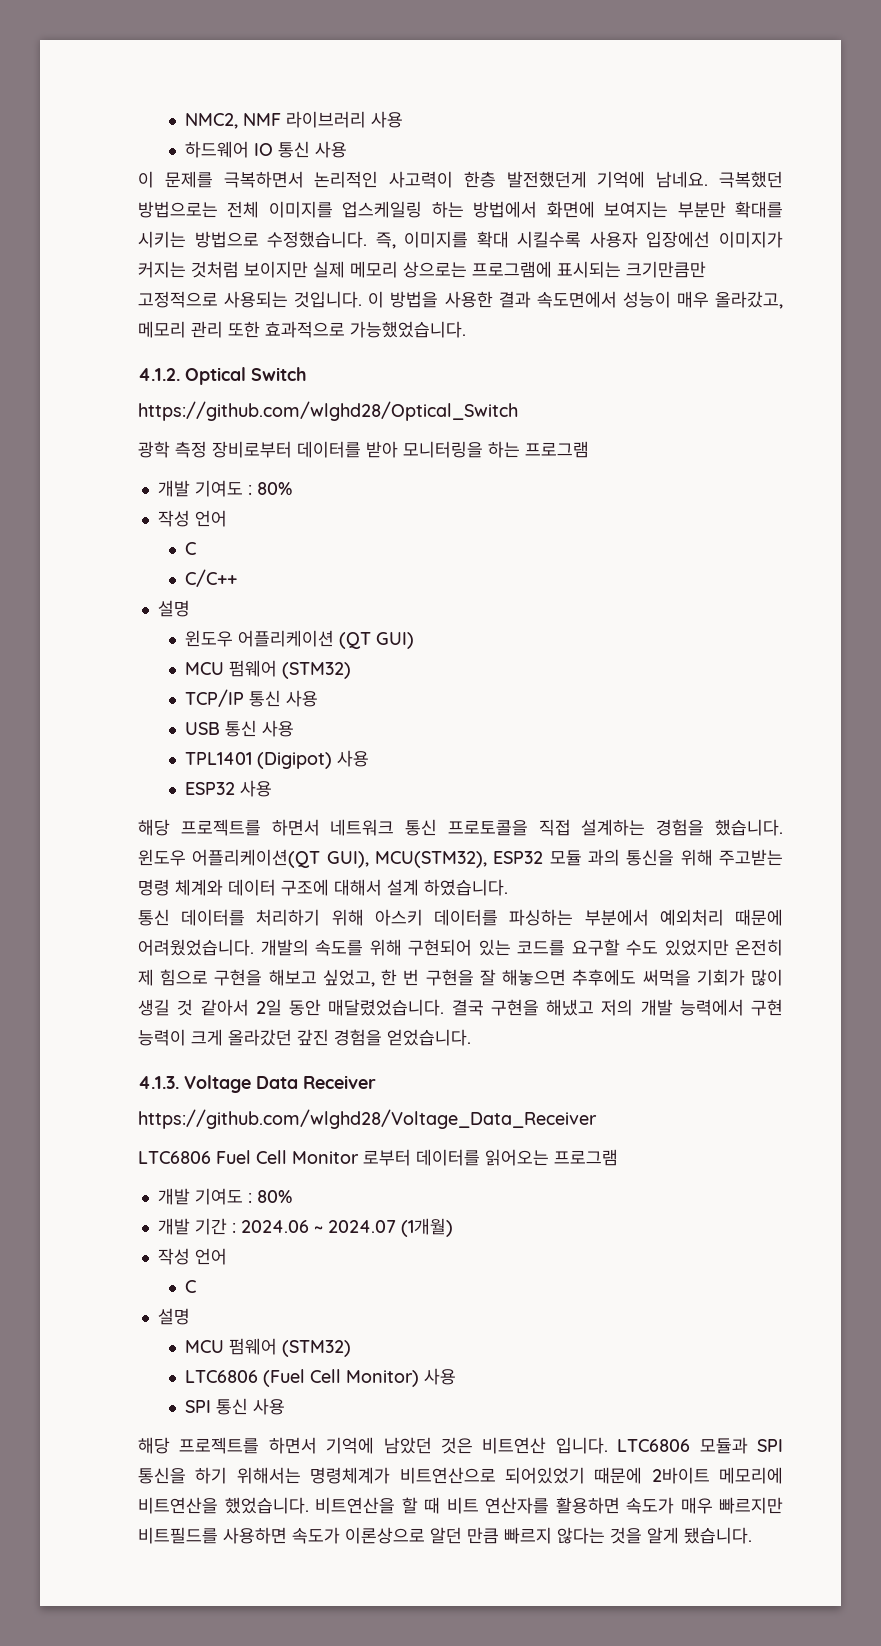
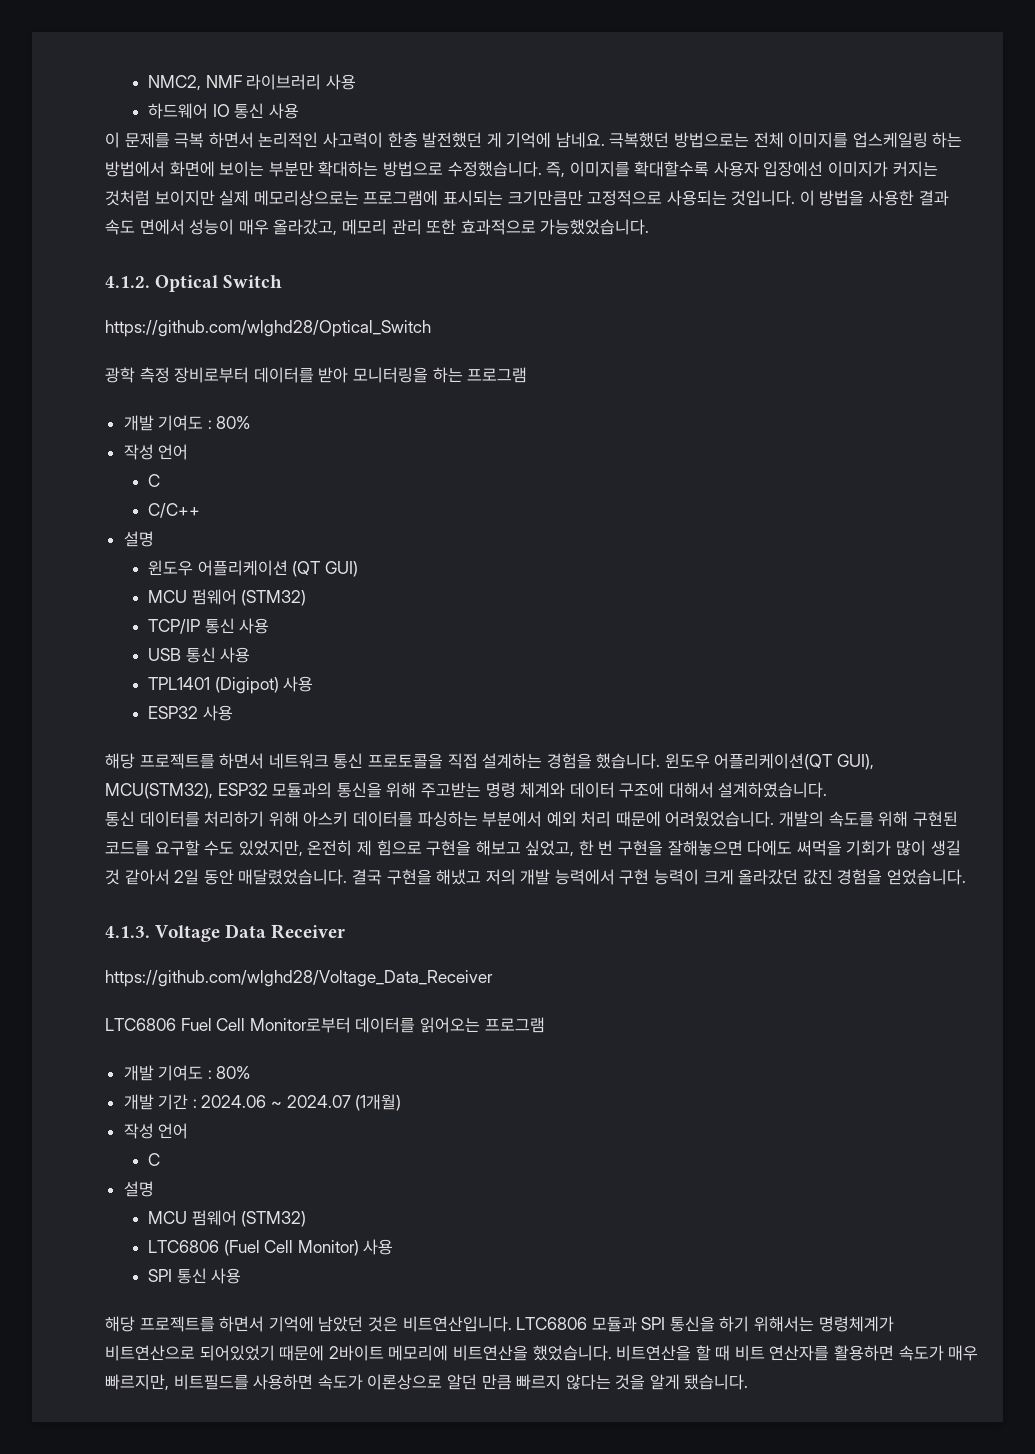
[223,171,304,188] 극복하면서 -> [174,132,254,148] 극복 하면서
[506,171,587,188] 발전했던게 -> [422,132,502,148] 발전했던 게
[604,201,784,218] [138,231,186,248] 보여지는 부분만 확대를 시키는 -> [219,161,379,177] 보이는 부분만 확대하는
[476,231,582,248] 확대 시킬수록 -> [634,161,710,177] 확대할수록
[350,261,467,278] 메모리 상으로는 -> [253,190,359,206] 메모리상으로는
[536,291,617,308] 속도면에서 -> [105,219,185,235] 속도 면에서
[549,849,620,866] 모듈 과의 -> [272,782,333,798] 모듈과의
[387,879,508,896] 설계 하였습니다. -> [718,782,828,798] 설계하였습니다.
[659,909,724,926] 예외처리 -> [546,811,612,827] 예외 처리
[408,939,511,956] 구현되어 있는 -> [912,811,958,827] 구현된
[664,939,729,956] 있었지만 -> [238,840,303,857] 있었지만,
[479,969,637,986] 잘 해놓으면 추후에도 -> [667,840,793,856] 잘해놓으면 다에도
[297,1029,329,1046] 갚진 -> [802,869,833,885] 값진
[292,1149,411,1166] Monitor 로부터 -> [249,1017,351,1033] Monitor로부터
[482,1437,608,1454] 비트연산 입니다. -> [402,1316,512,1332] 비트연산입니다.
[719,1497,783,1514] 빠르지만 -> [105,1374,169,1391] 빠르지만,

